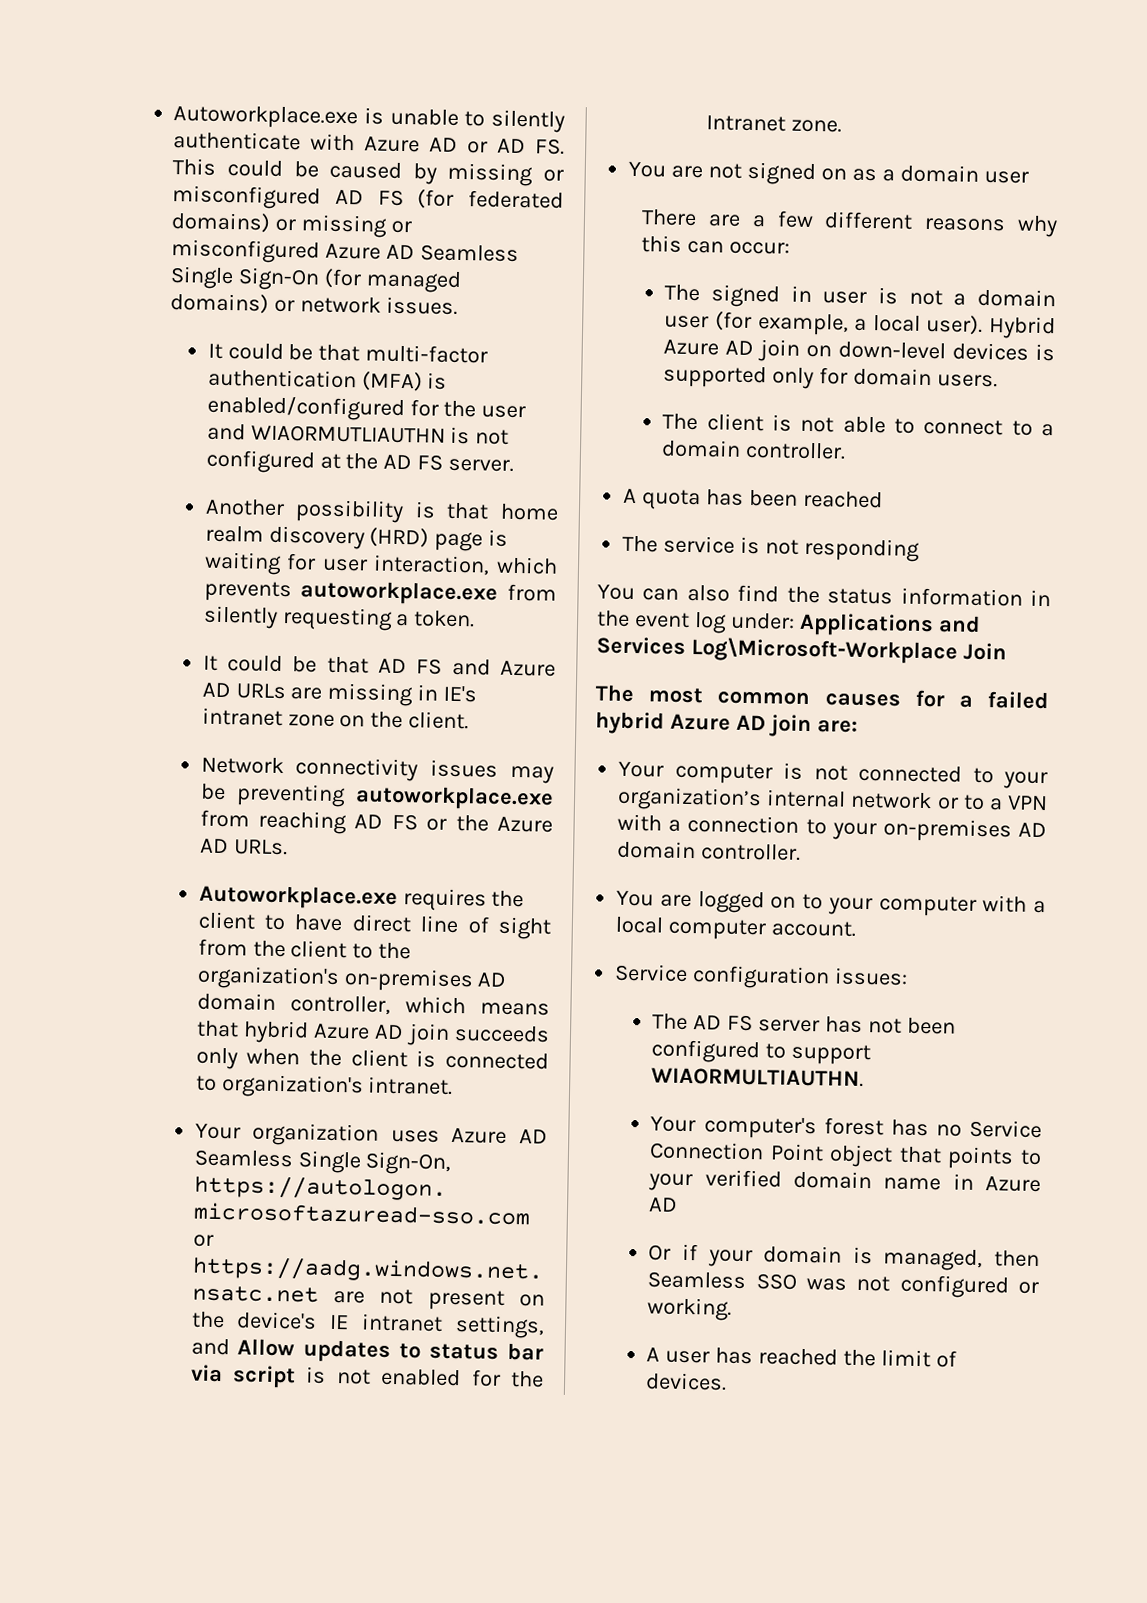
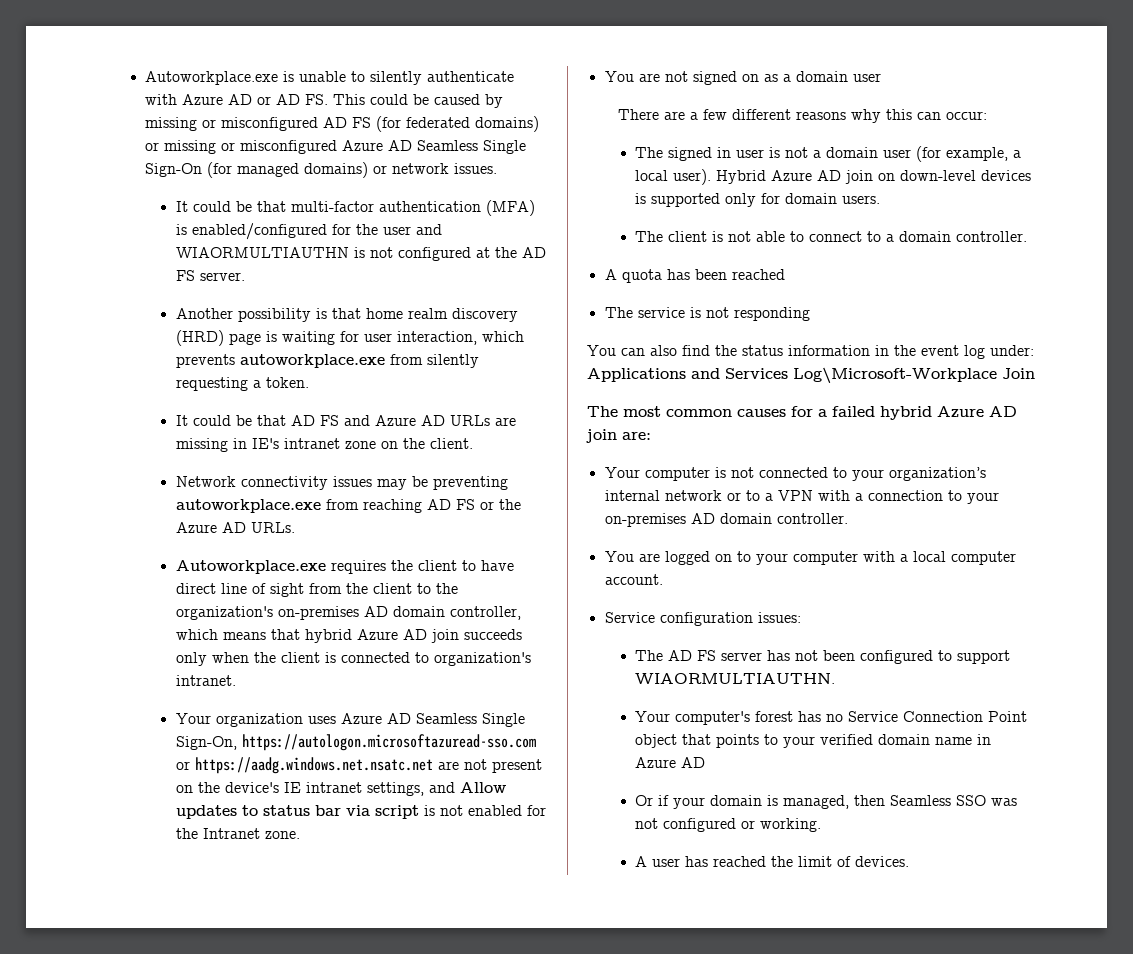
[250,424,446,444] WIAORMUTLIAUTHN -> [175,247,349,258] WIAORMULTIAUTHN

